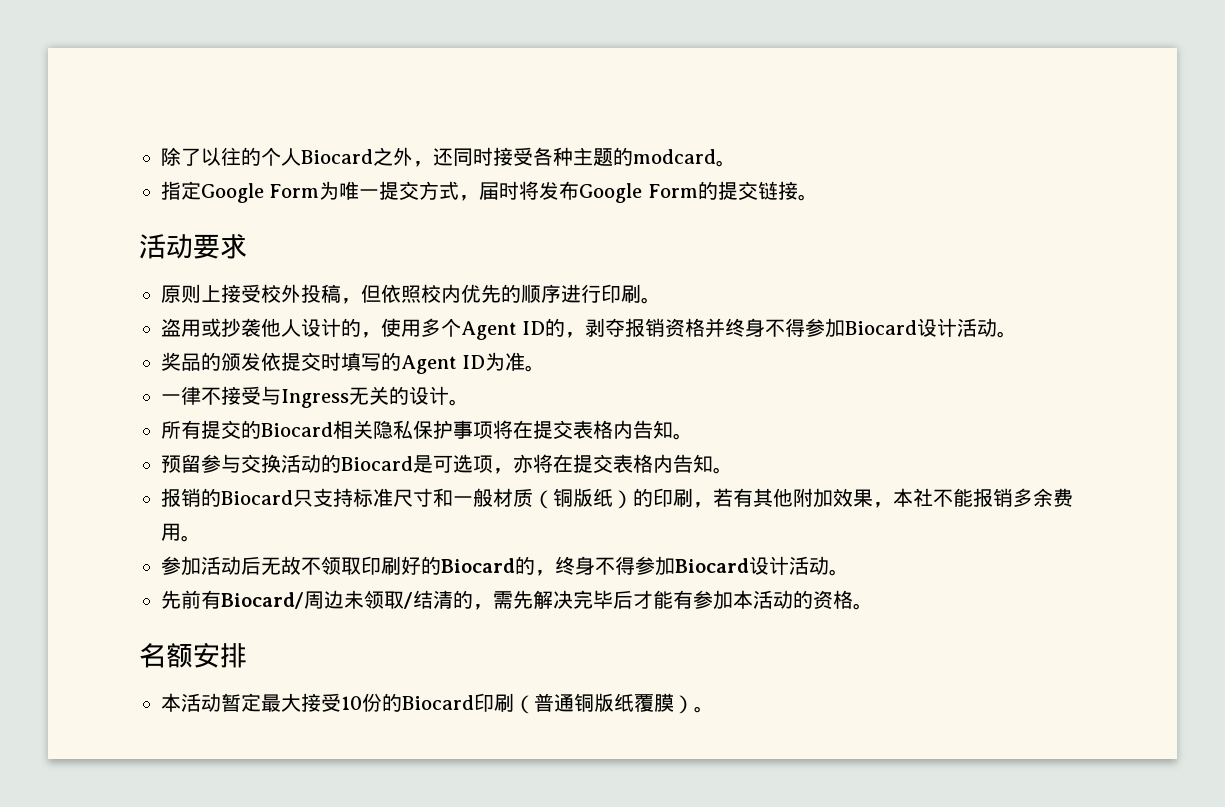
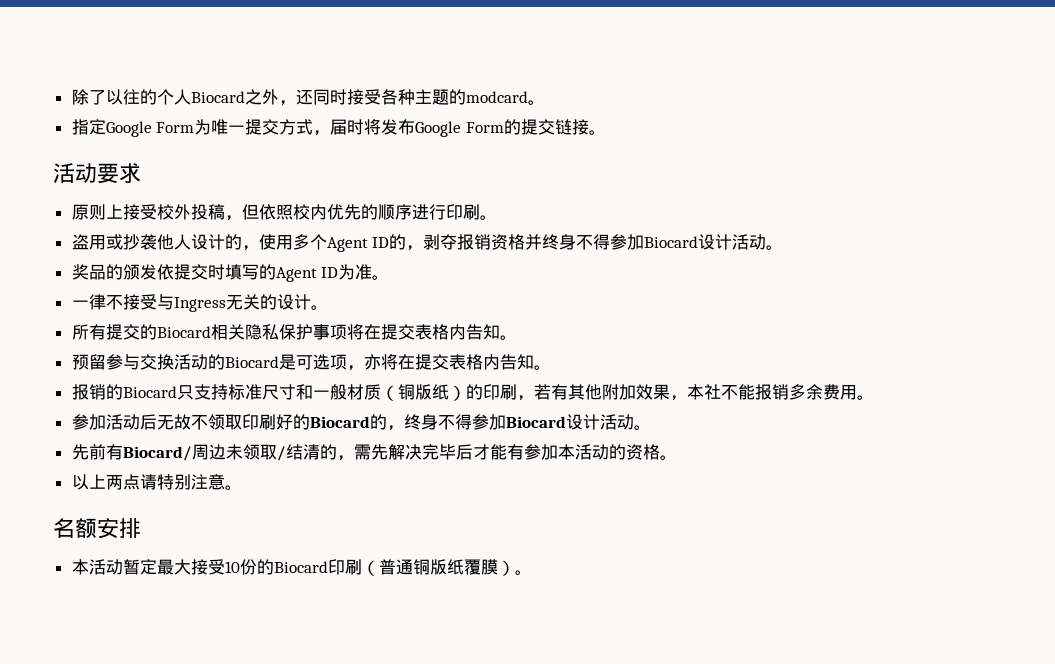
(873, 606) none -> [71,474,242,490] // 以上两点请特别注意。

